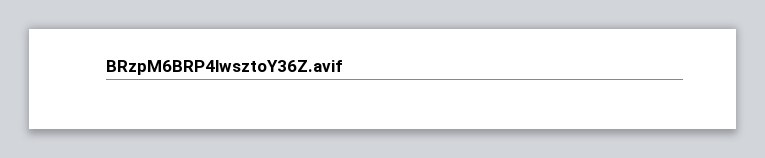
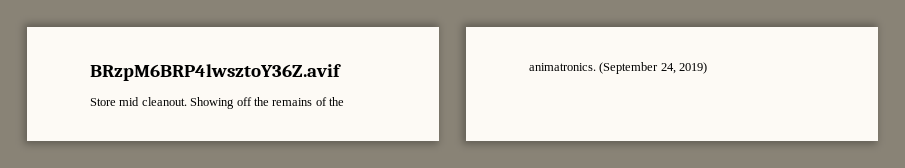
(343, 67) none -> [90,97,344,109] [529,62,708,74] // Store mid cleanout. Showing off the remains of the animatronics. (September 24, 2019)

